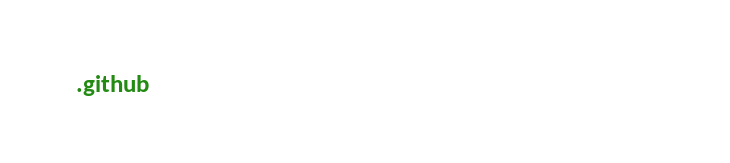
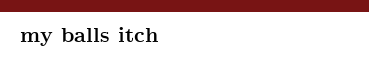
[76,75,149,96] .github -> [20,27,158,46] my balls itch

